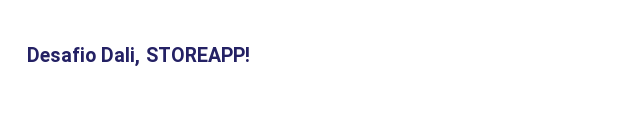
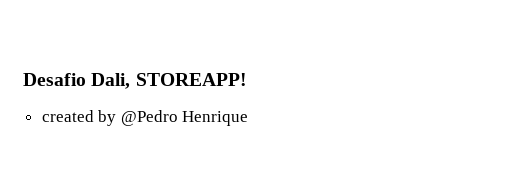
(250, 54) none -> [41,110,249,126] // created by @Pedro Henrique

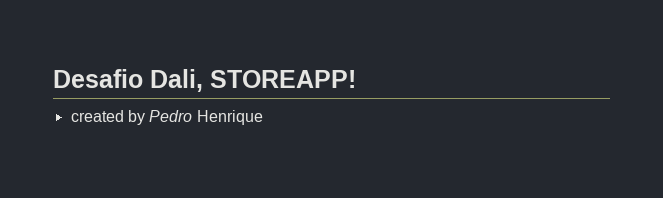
[120,110,178,126] @Pedro -> [149,110,193,122] Pedro

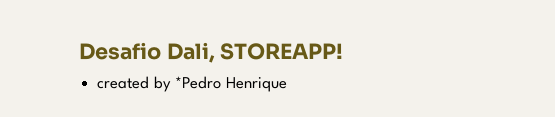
[149,110,193,122] Pedro -> [175,76,222,89] *Pedro

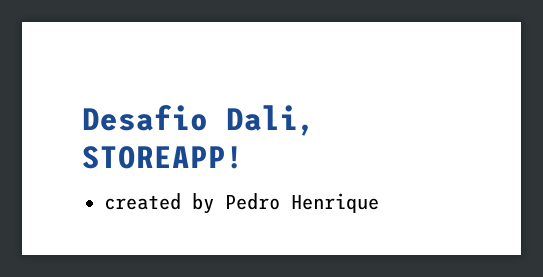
[175,76,222,89] *Pedro -> [225,193,280,210] Pedro

